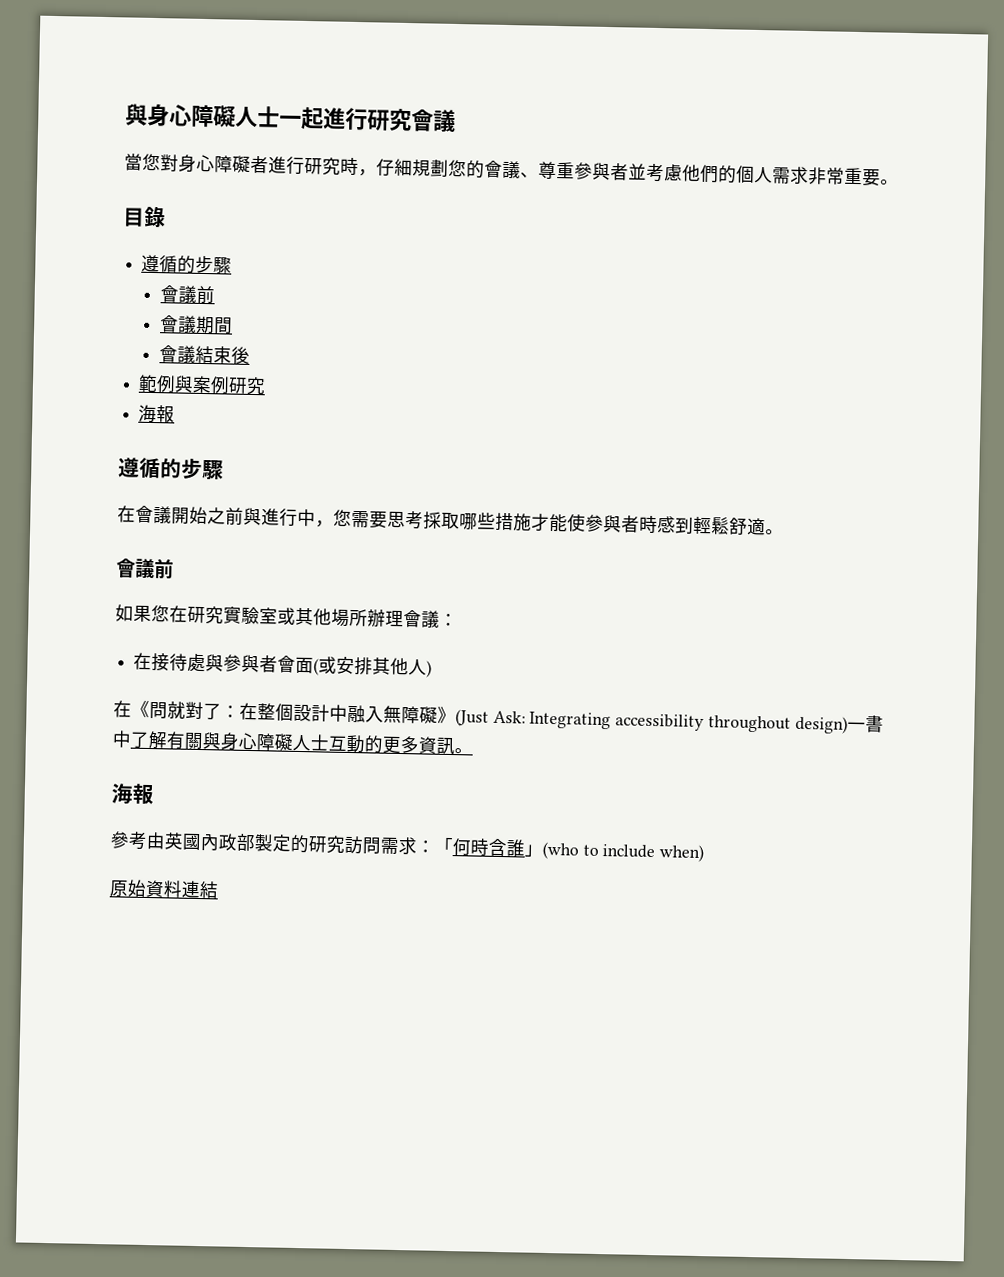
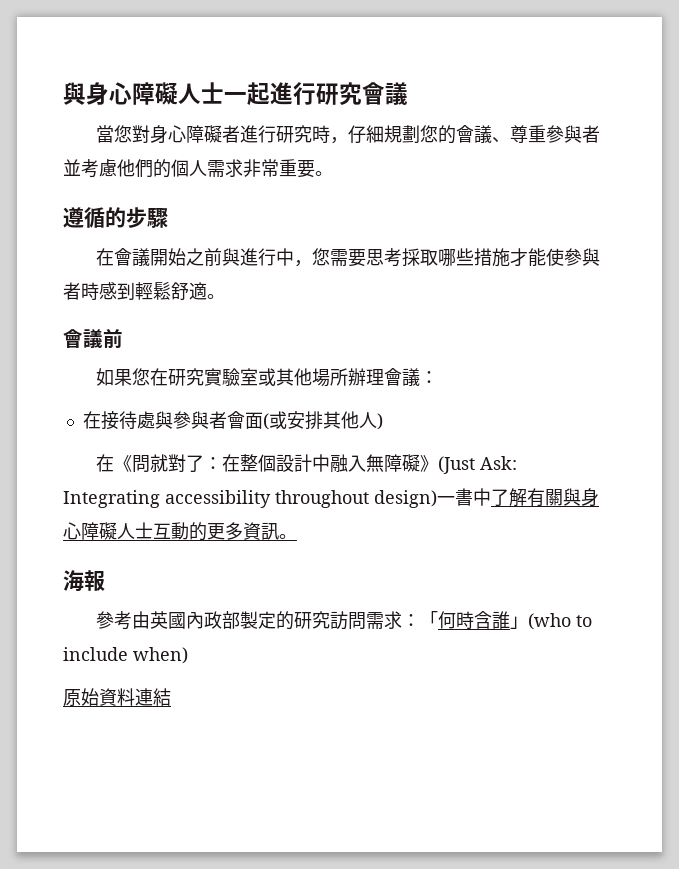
[123,206,166,228] [141,254,233,274] [159,285,215,305] [159,315,233,335] [158,345,250,364] [138,374,267,396] [138,404,176,424] // 目錄 // 遵循的步驟 // 會議前 // 會議期間 // 會議結束後 // 範例與案例研究 // 海報 -> (333, 173) none

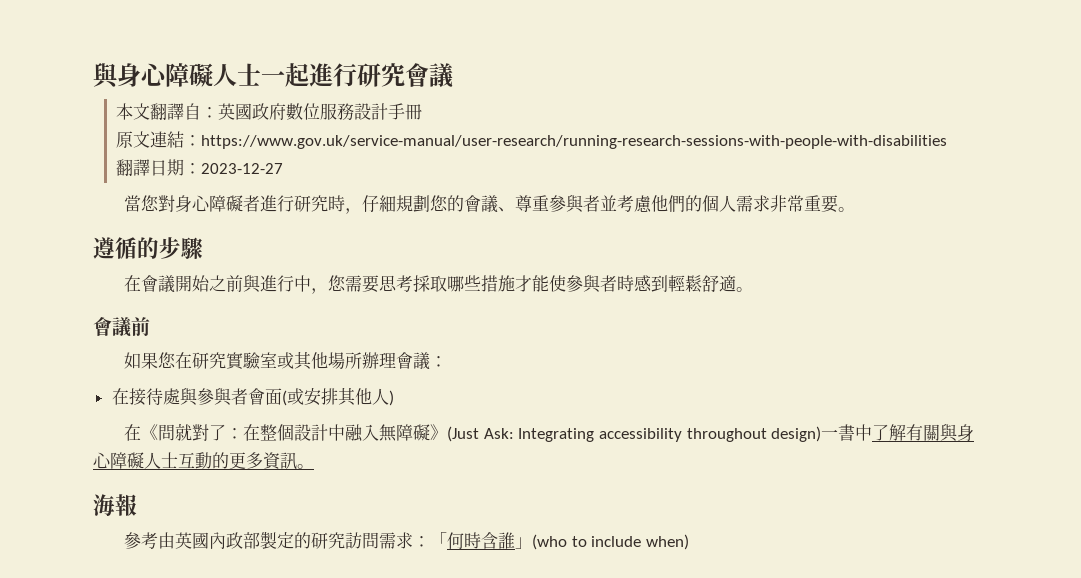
(408, 93) none -> [116,103,423,120] [116,131,948,149] [116,159,284,176] // 本文翻譯自：英國政府數位服務設計手冊 // 原文連結：https://www.gov.uk/service-manual/user-research/running-research-sessions-with-people-with-disabilities // 翻譯日期：2023-12-27
[63,688,171,706] // 原始資料連結 -> (690, 542) none

